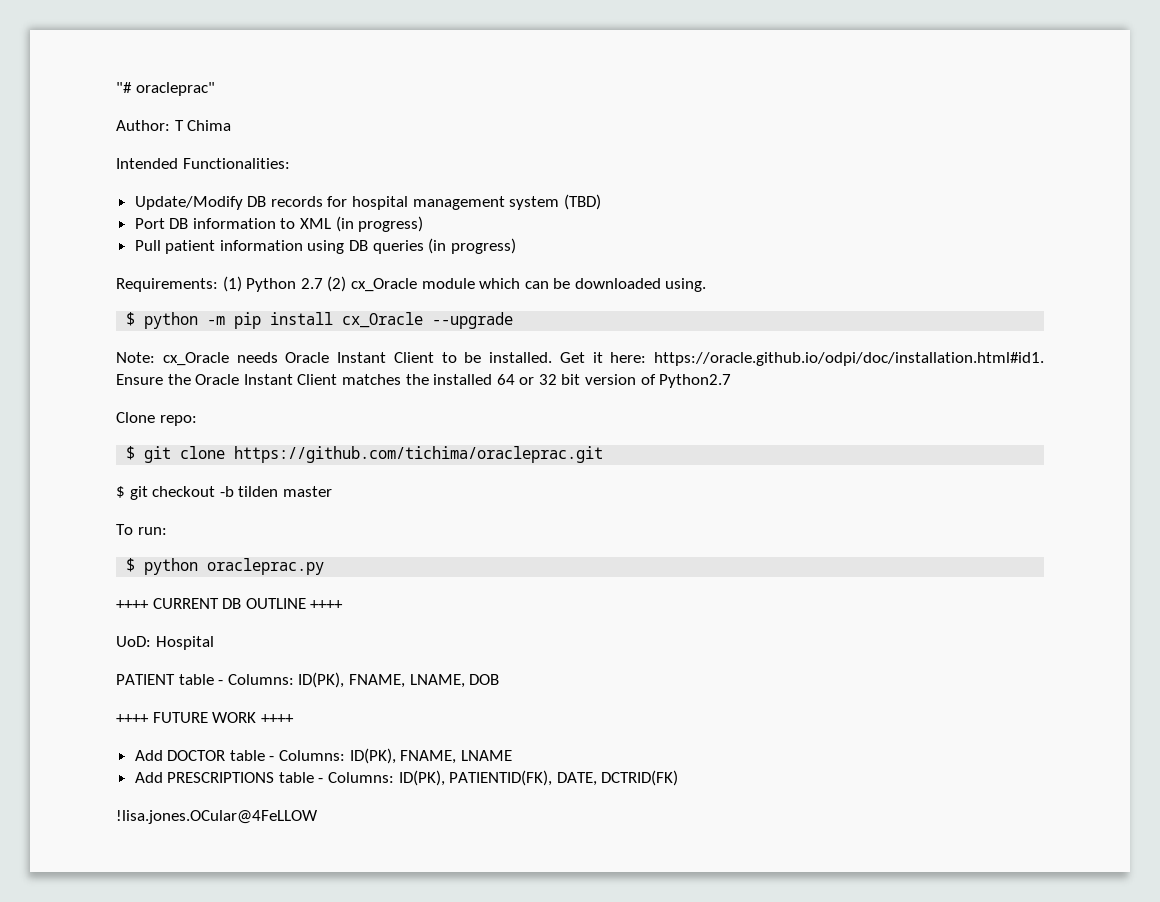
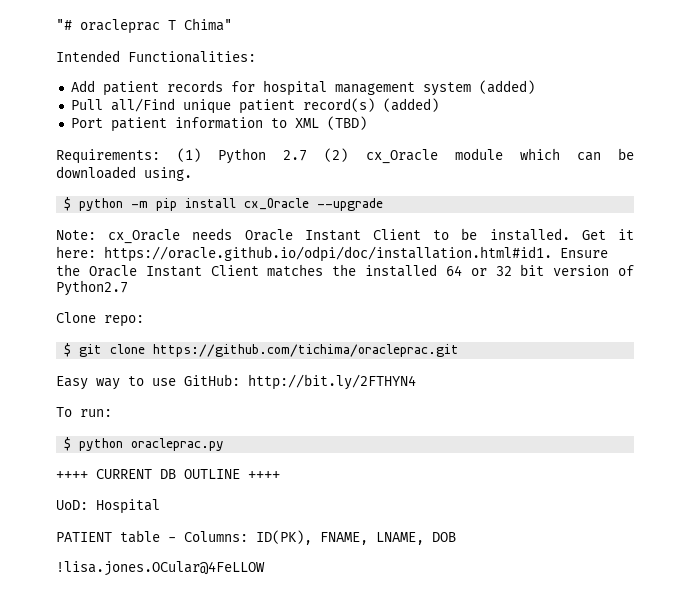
[135,82,215,96] [116,120,232,131] oracleprac" // Author: T Chima -> [80,18,232,34] oracleprac T Chima"
[134,196,267,210] Update/Modify DB -> [70,80,159,96] Add patient
[563,194,601,210] (TBD) -> [478,80,535,94] [70,98,439,114] (added) // Pull all/Find unique patient record(s) (added)
[169,218,189,229] DB -> [110,117,167,132] patient
[335,216,424,232] [134,238,516,254] (in progress) // Pull patient information using DB queries (in progress) -> [326,116,367,130] (TBD)
[116,486,332,500] $ git checkout -b tilden master -> [56,374,416,390] Easy way to use GitHub: http://bit.ly/2FTHYN4
[116,712,294,723] [134,748,512,764] [134,770,679,786] // ++++ FUTURE WORK ++++ // Add DOCTOR table - Columns: ID(PK), FNAME, LNAME // Add PRESCRIPTIONS table - Columns: ID(PK), PATIENTID(FK), DATE, DCTRID(FK) -> (456, 537) none

